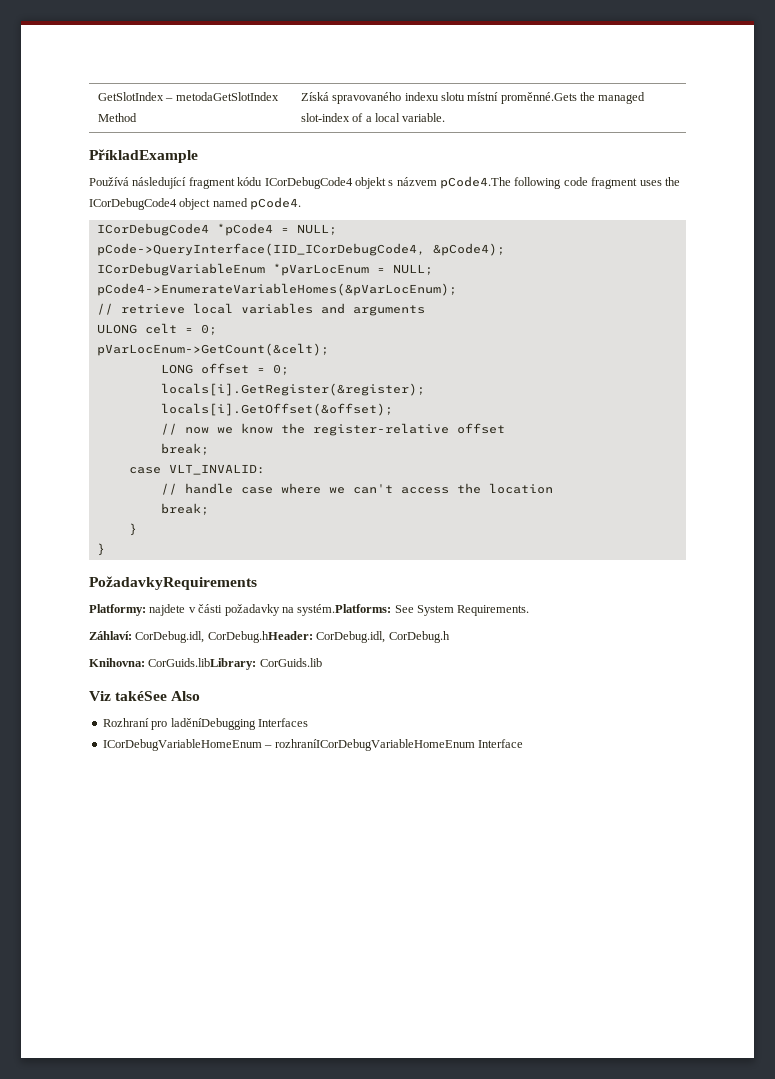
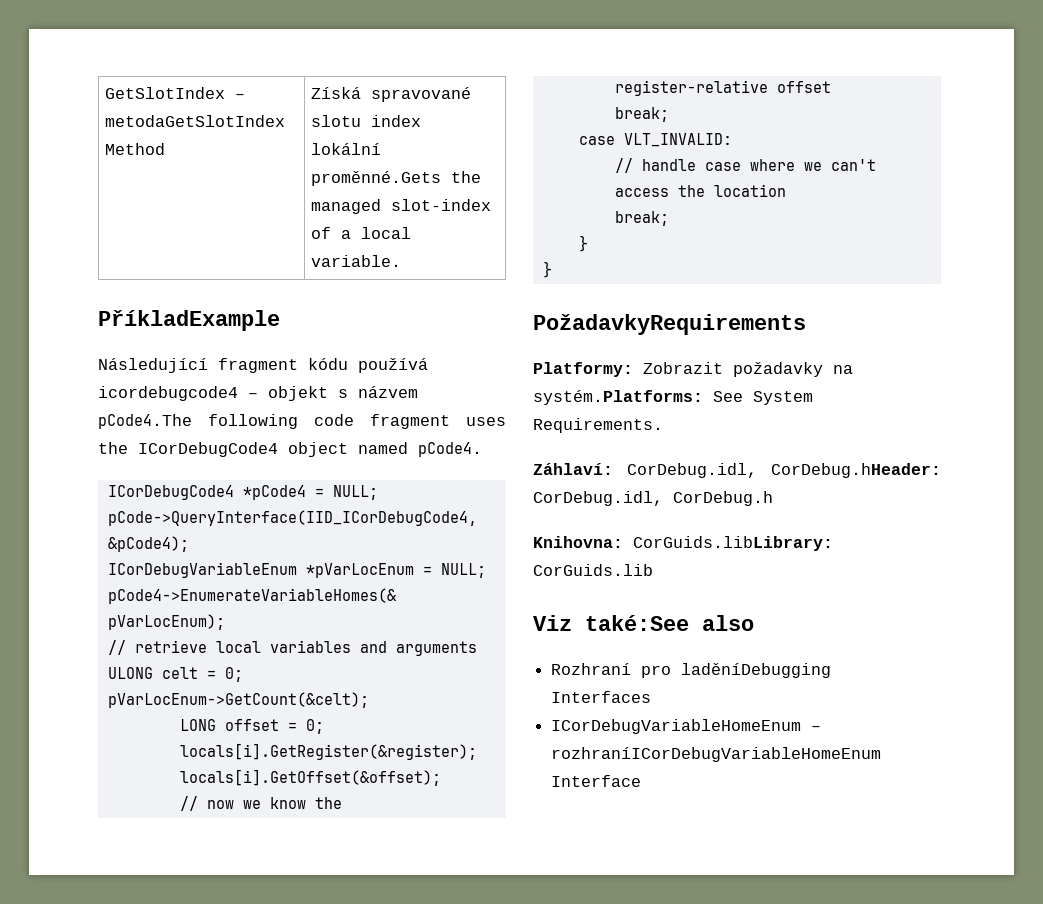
[332,92,499,104] spravovaného indexu slotu místní -> [371,87,472,102] [311,115,422,127] [311,143,382,155] spravované slotu index lokální
[89,177,353,189] Používá následující fragment kódu ICorDebugCode4 -> [98,358,428,373] [98,386,258,401] Následující fragment kódu používá icordebugcode4 –
[149,604,223,616] najdete v části -> [643,362,723,374] Zobrazit
[115,691,201,701] takéSee Also -> [585,615,754,631] také:See also

